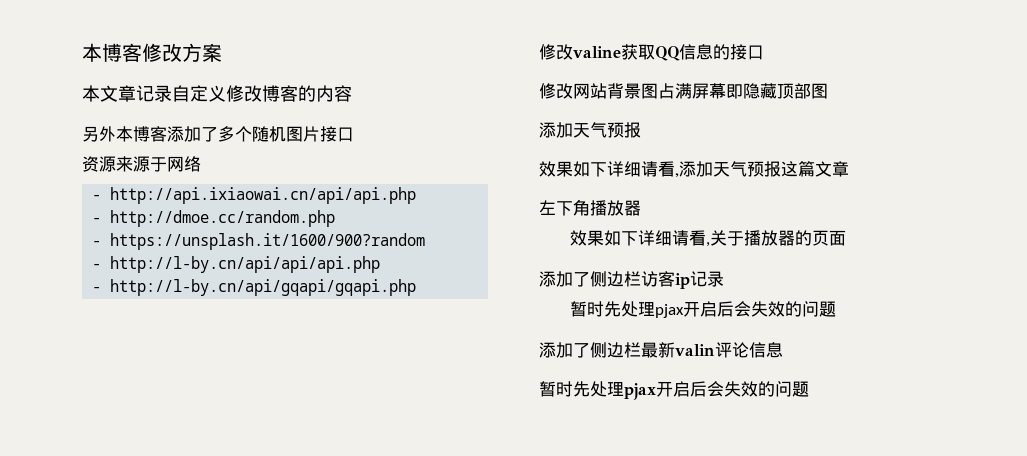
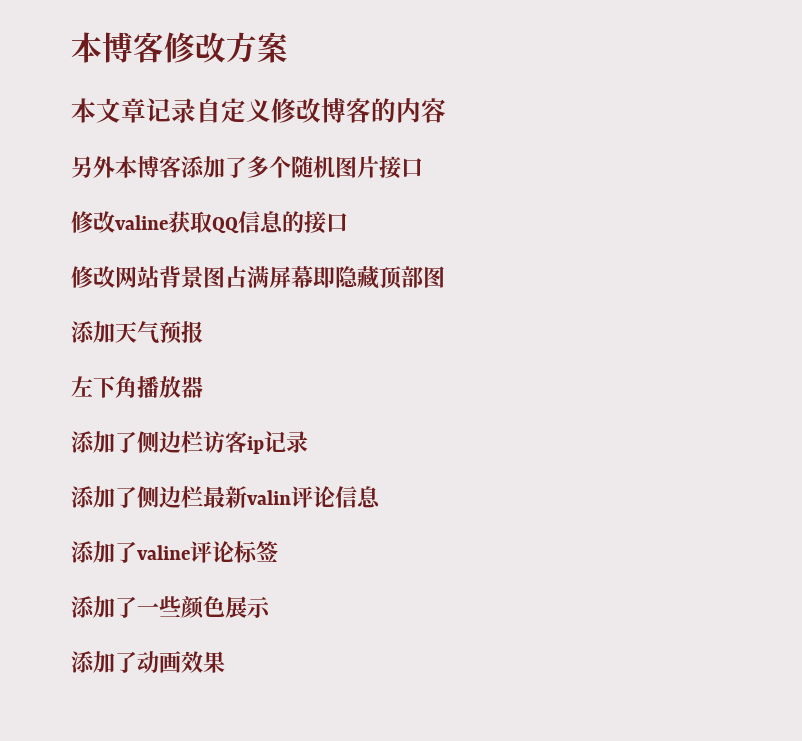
[82,156,201,172] [92,187,417,204] [92,210,336,227] [92,233,426,250] [92,256,381,273] [92,279,417,296] // 资源来源于网络 // - http://api.ixiaowai.cn/api/api.php // - http://dmoe.cc/random.php // - https://unsplash.it/1600/900?random // - http://l-by.cn/api/api/api.php // - http://l-by.cn/api/gqapi/gqapi.php -> (423, 168) none
[539,161,849,177] [539,199,641,216] [570,230,847,247] 效果如下详细请看,添加天气预报这篇文章 // 左下角播放器 // 效果如下详细请看,关于播放器的页面 -> [71,376,203,398] 左下角播放器
[570,301,837,318] // 暂时先处理pjax开启后会失效的问题 -> (308, 442) none
[539,381,809,400] 暂时先处理pjax开启后会失效的问题 -> [71,541,278,563] [71,596,271,619] [71,651,225,673] 添加了valine评论标签 // 添加了一些颜色展示 // 添加了动画效果

